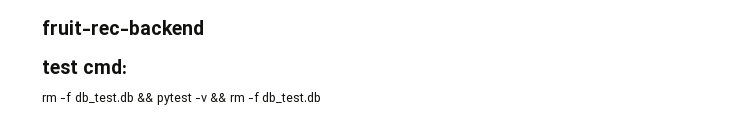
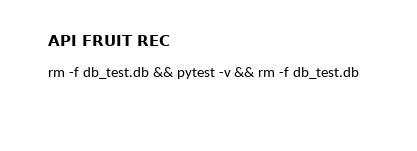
[42,20,204,35] [42,59,128,74] fruit-rec-backend // test cmd: -> [48,35,170,46] API FRUIT REC

